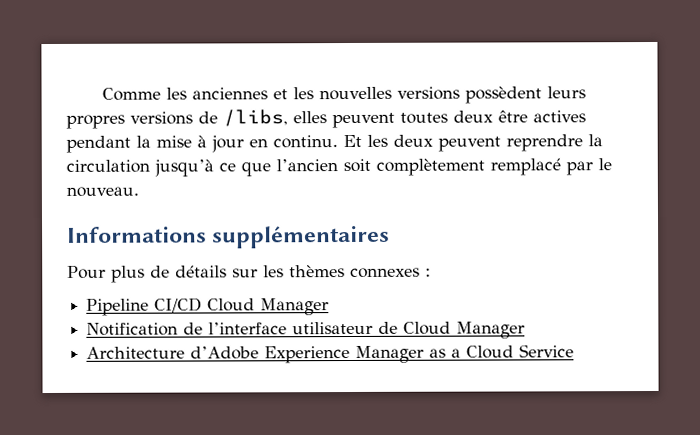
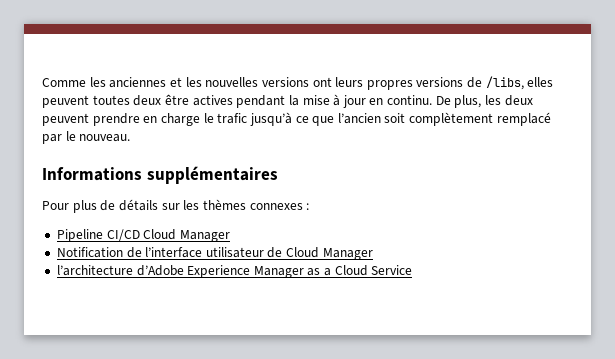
[464,86,542,104] possèdent -> [312,77,332,87] ont
[343,134,362,148] Et -> [435,95,482,108] De plus,
[506,134,603,152] [66,159,150,173] reprendre la circulation -> [92,113,248,126] prendre en charge le trafic
[86,346,186,359] Architecture -> [56,265,133,276] l’architecture

